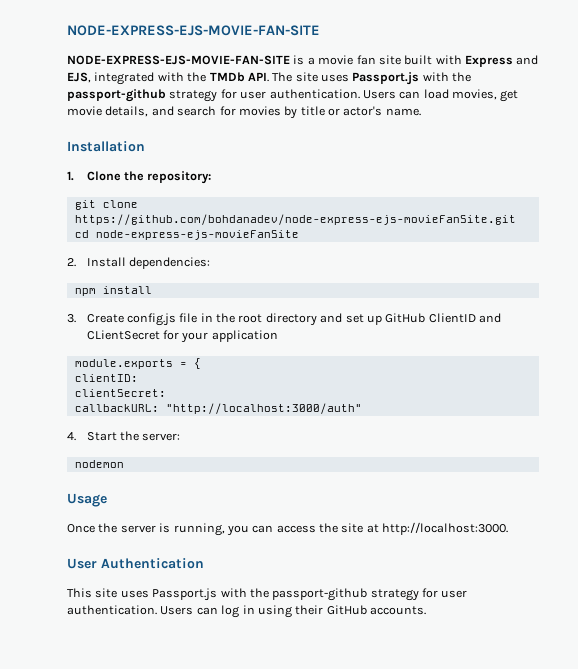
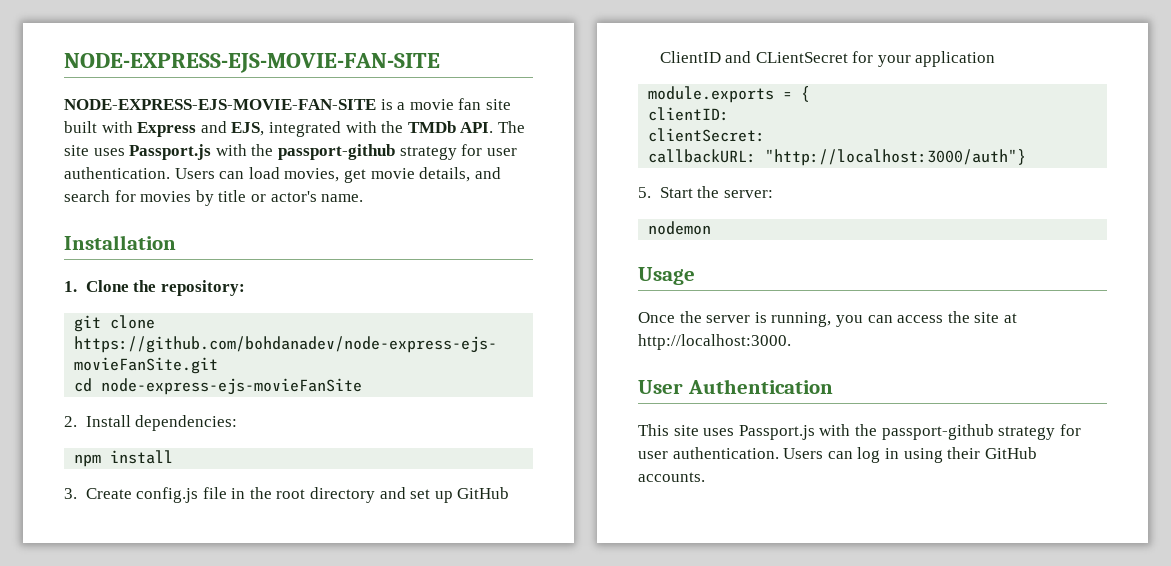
[165,403,362,414] [67,432,76,441] "http://localhost:3000/auth" // 4. -> [765,149,1027,166] [638,187,651,198] "http://localhost:3000/auth"} // 5.

